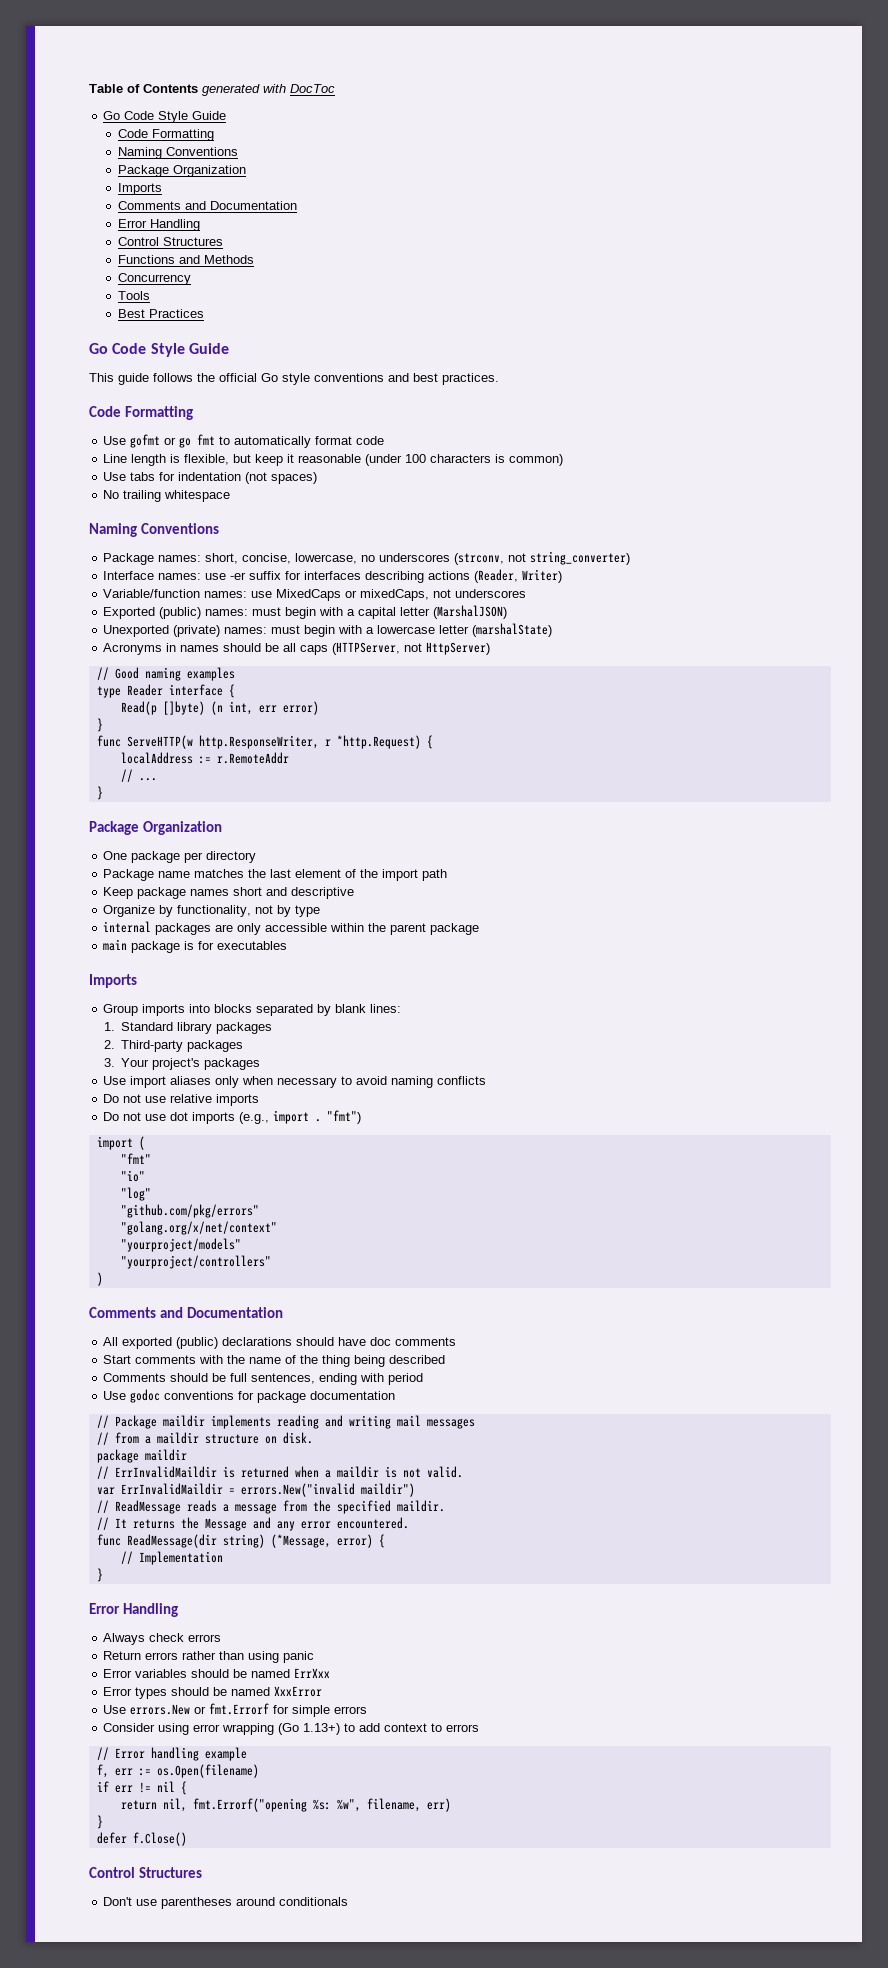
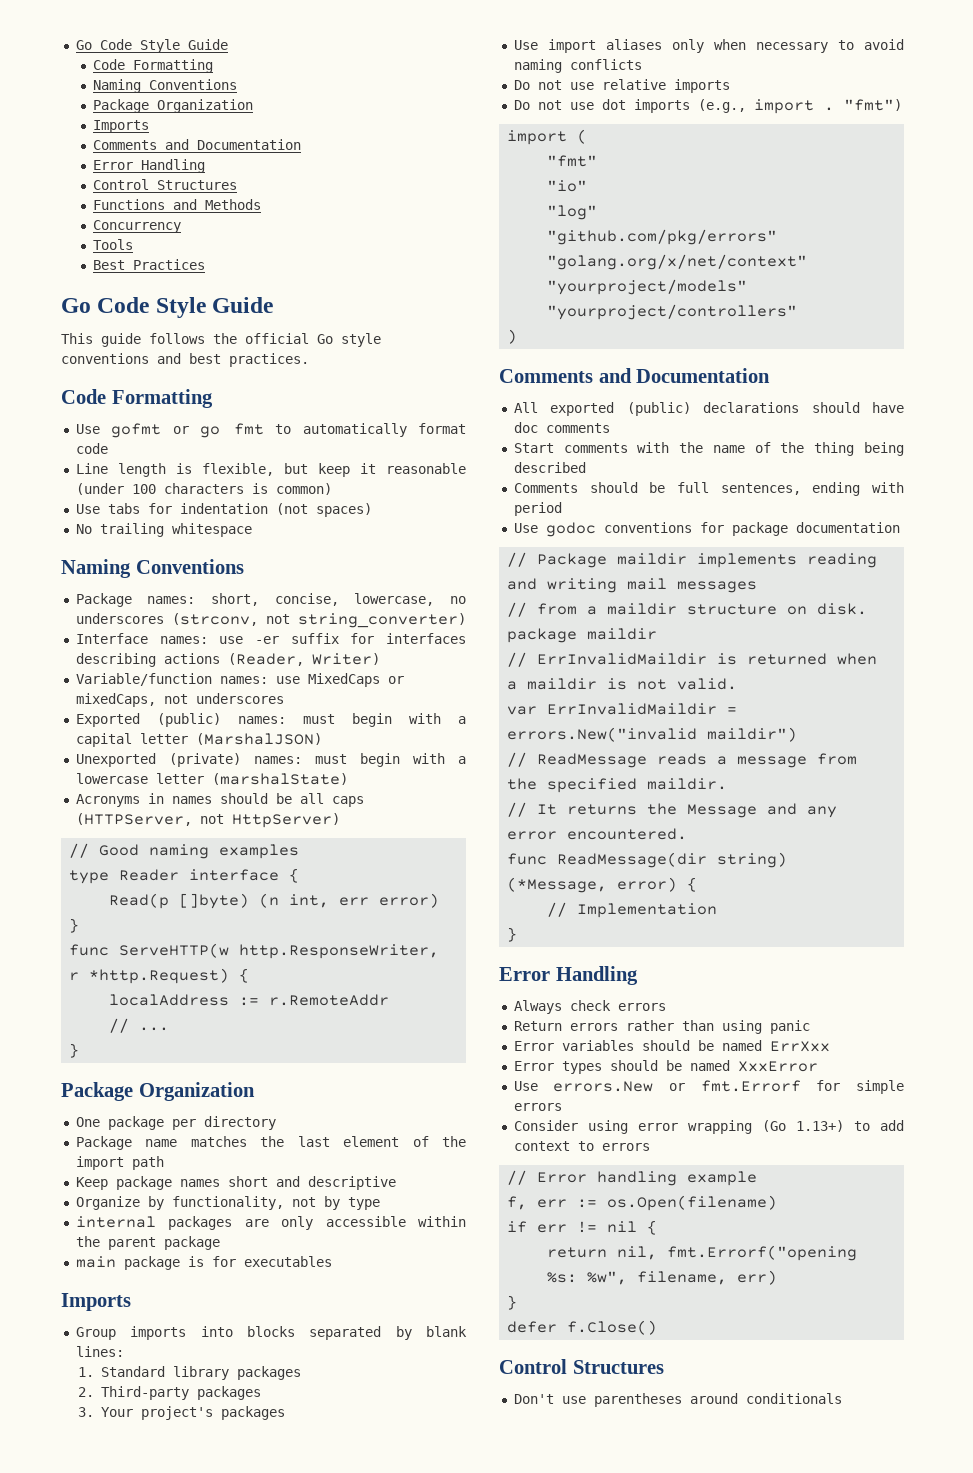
[89,84,335,96] Table of Contents generated with DocToc // -> (75, 45) none

